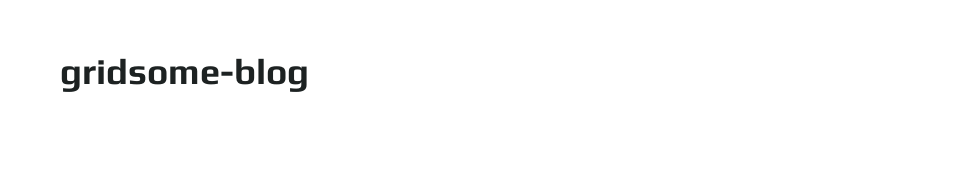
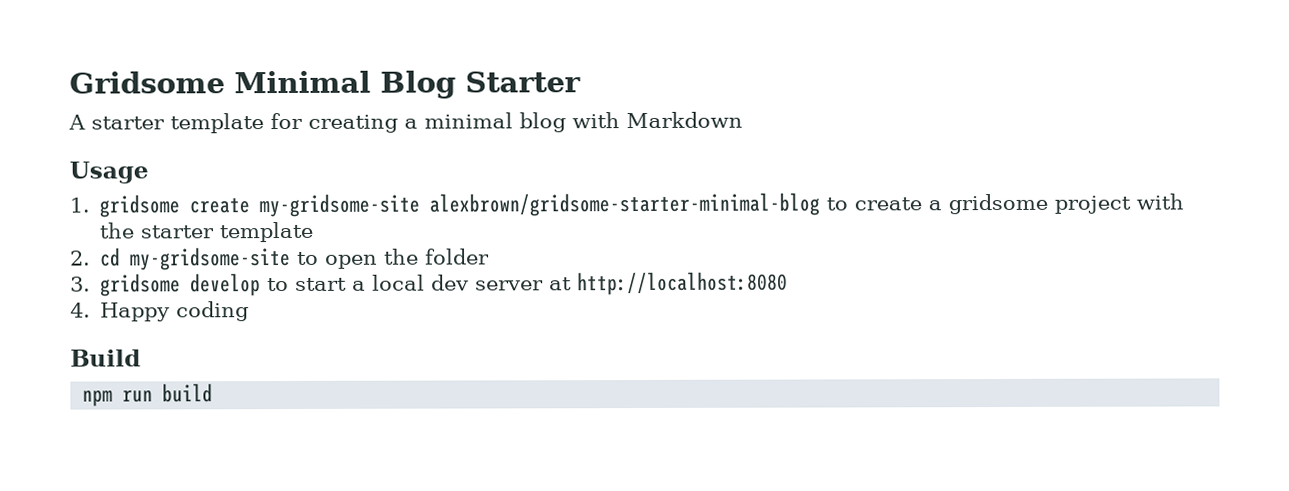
[60,58,309,92] gridsome-blog -> [69,70,581,99] [68,111,743,134] [69,161,149,184] [69,192,1185,218] [99,221,314,243] [70,246,491,271] [70,271,789,297] [70,301,250,322] [70,349,141,367] [82,383,214,407] Gridsome Minimal Blog Starter // A starter template for creating a minimal blog with Markdown // Usage // 1. gridsome create my-gridsome-site alexbrown/gridsome-starter-minimal-blog to create a gridsome project with the starter template // 2. cd my-gridsome-site to open the folder // 3. gridsome develop to start a local dev server at http://localhost:8080 // 4. Happy coding // Build // npm run build

